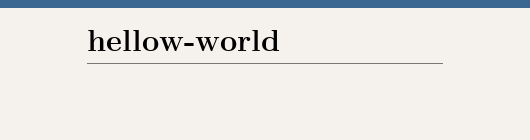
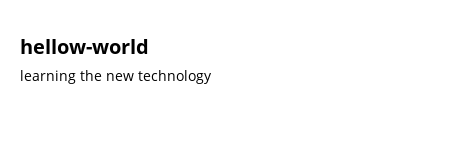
(280, 40) none -> [20,70,212,84] // learning the new technology

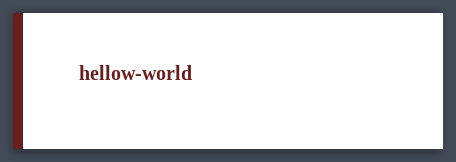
[20,70,212,84] // learning the new technology -> (192, 72) none

